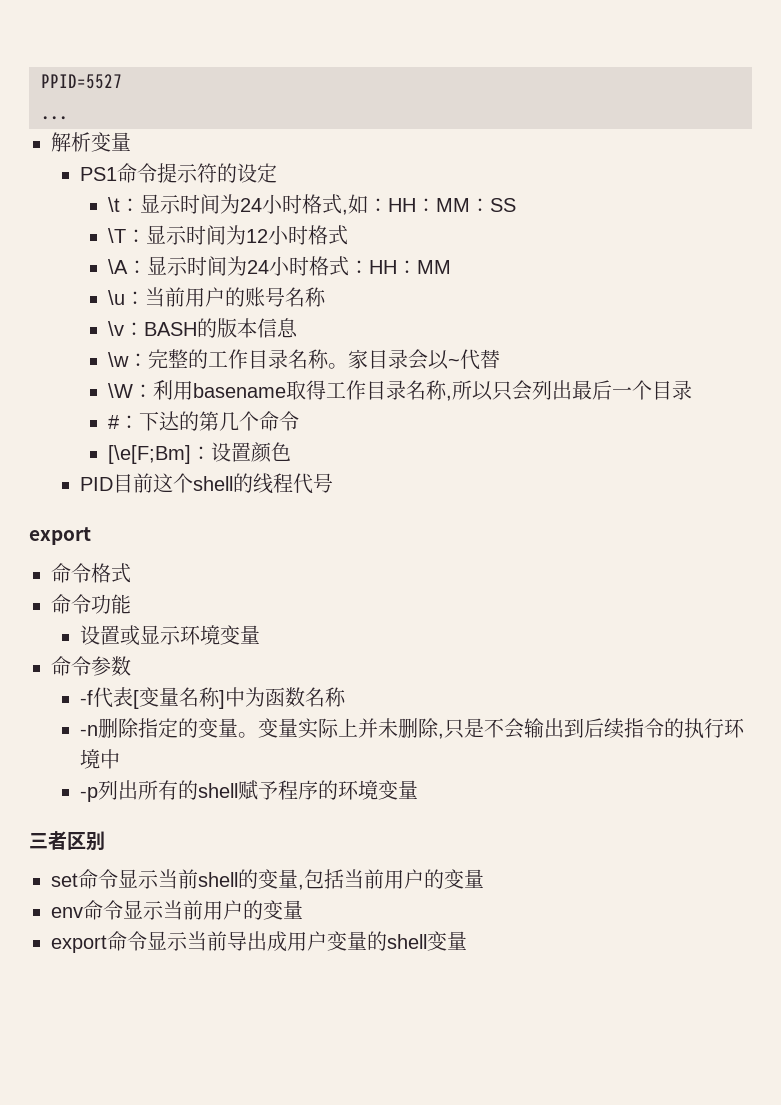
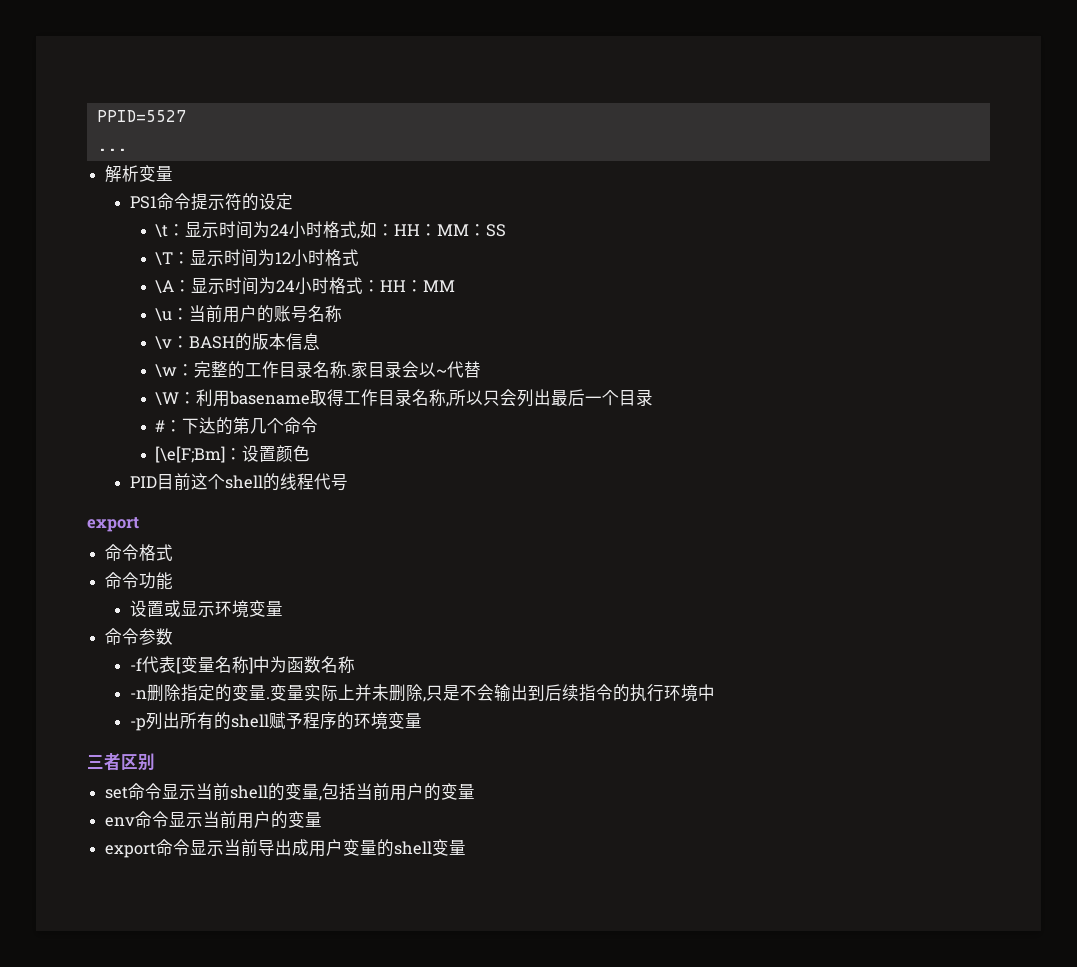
[328,363,349,369] 。 -> [347,374,352,376] .
[237,732,258,738] 。 -> [266,697,271,699] .

